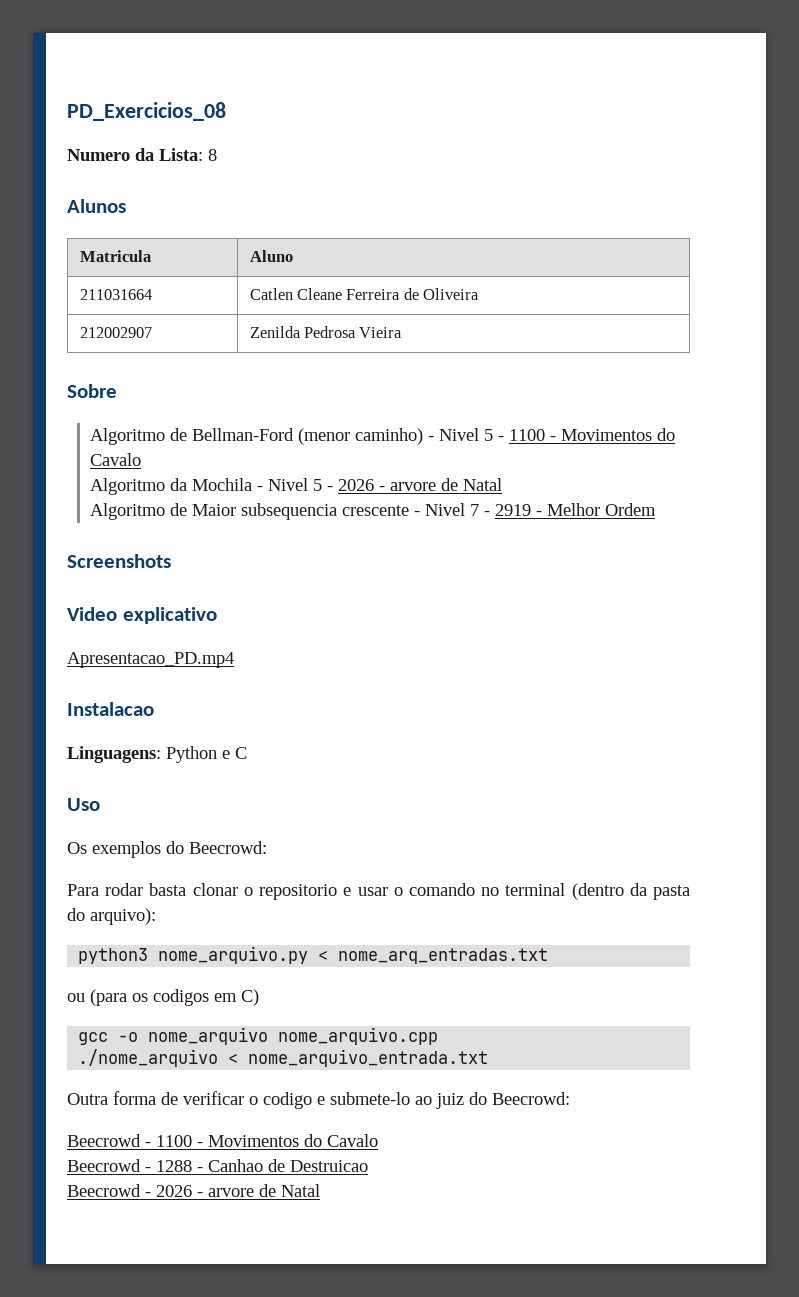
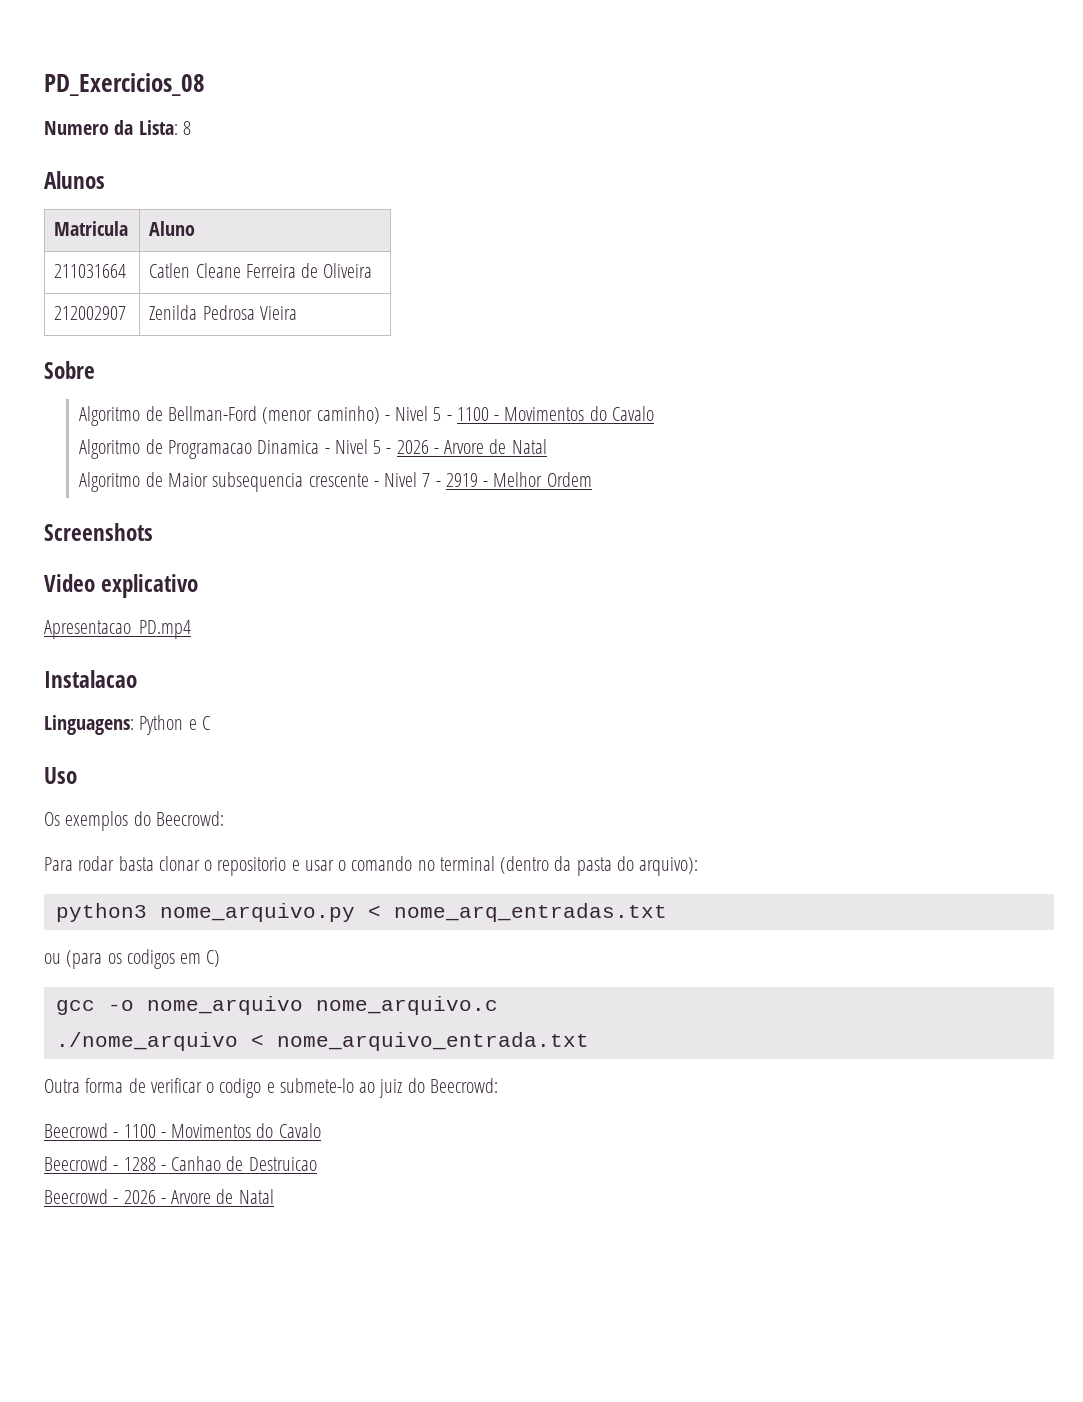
[169,478,252,491] da Mochila -> [145,439,320,459] de Programacao Dinamica
[389,482,436,491] arvore -> [444,440,485,454] Arvore
[278,1027,439,1045] nome_arquivo.cpp -> [315,996,498,1015] nome_arquivo.c
[208,1188,254,1197] arvore -> [171,1190,212,1204] Arvore

